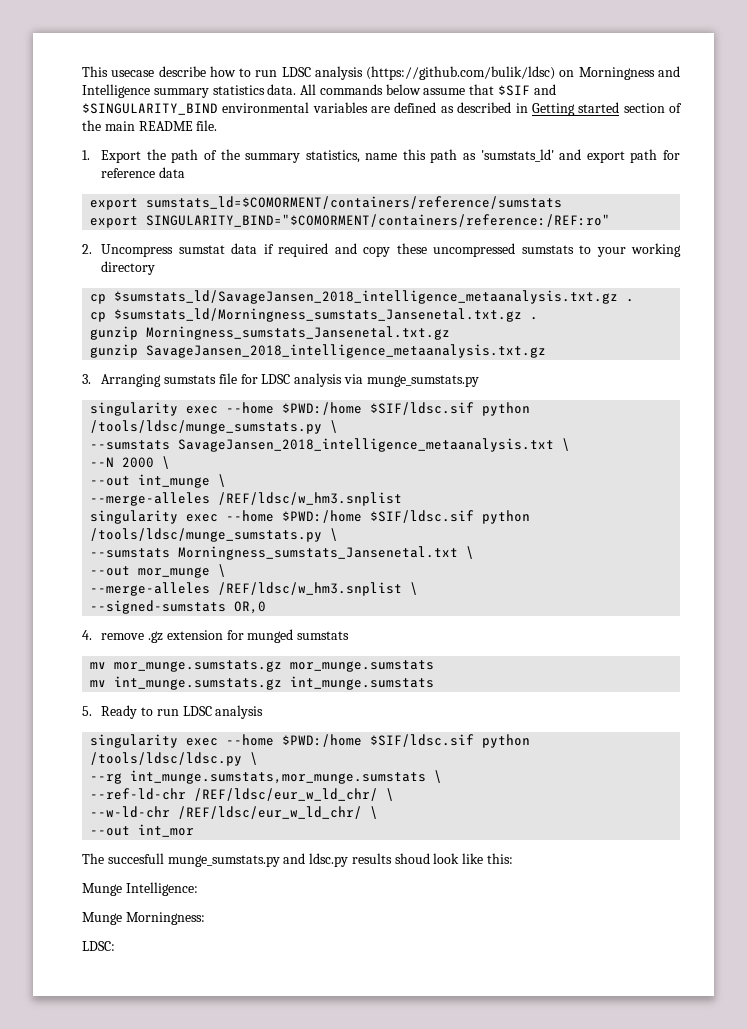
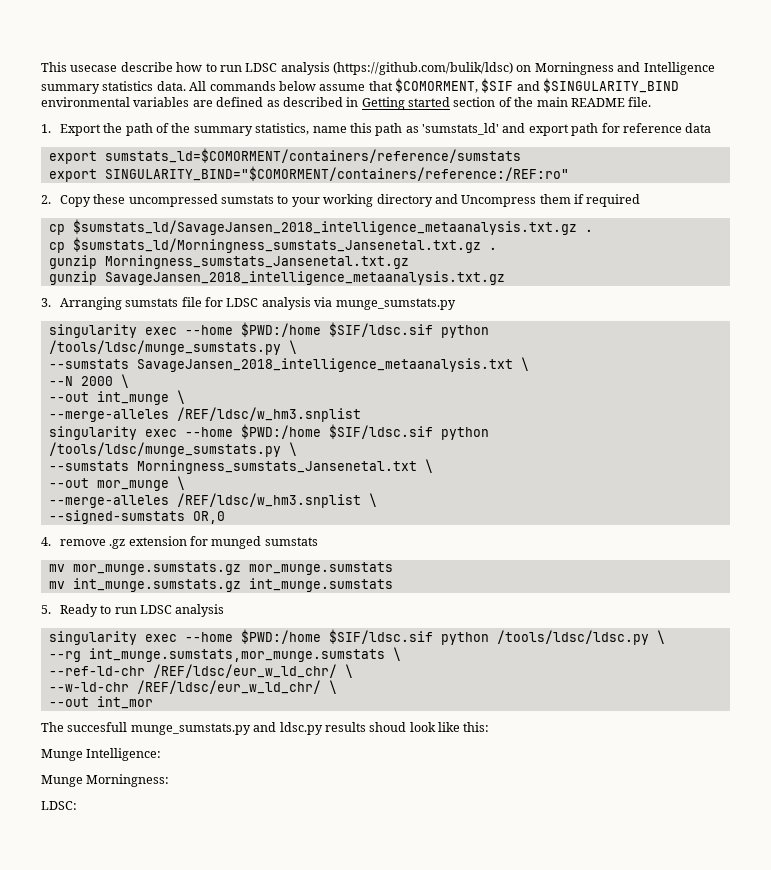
(495, 89) none -> [395,78,478,93] $COMORMENT,
[101,243,391,257] Uncompress sumstat data if required and copy -> [59,195,91,207] Copy
(156, 268) none -> [434,194,641,207] and Uncompress them if required

